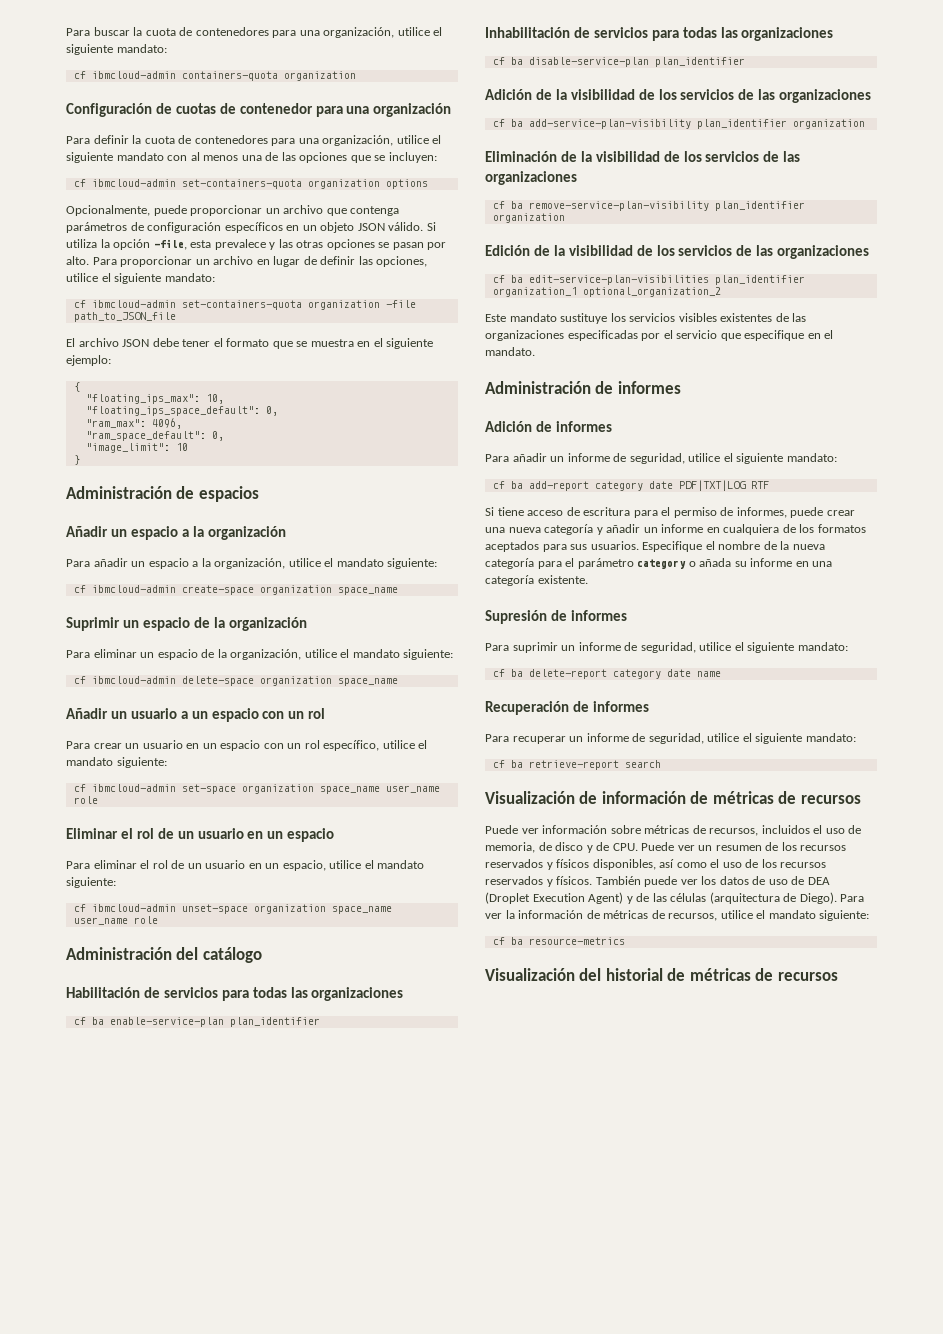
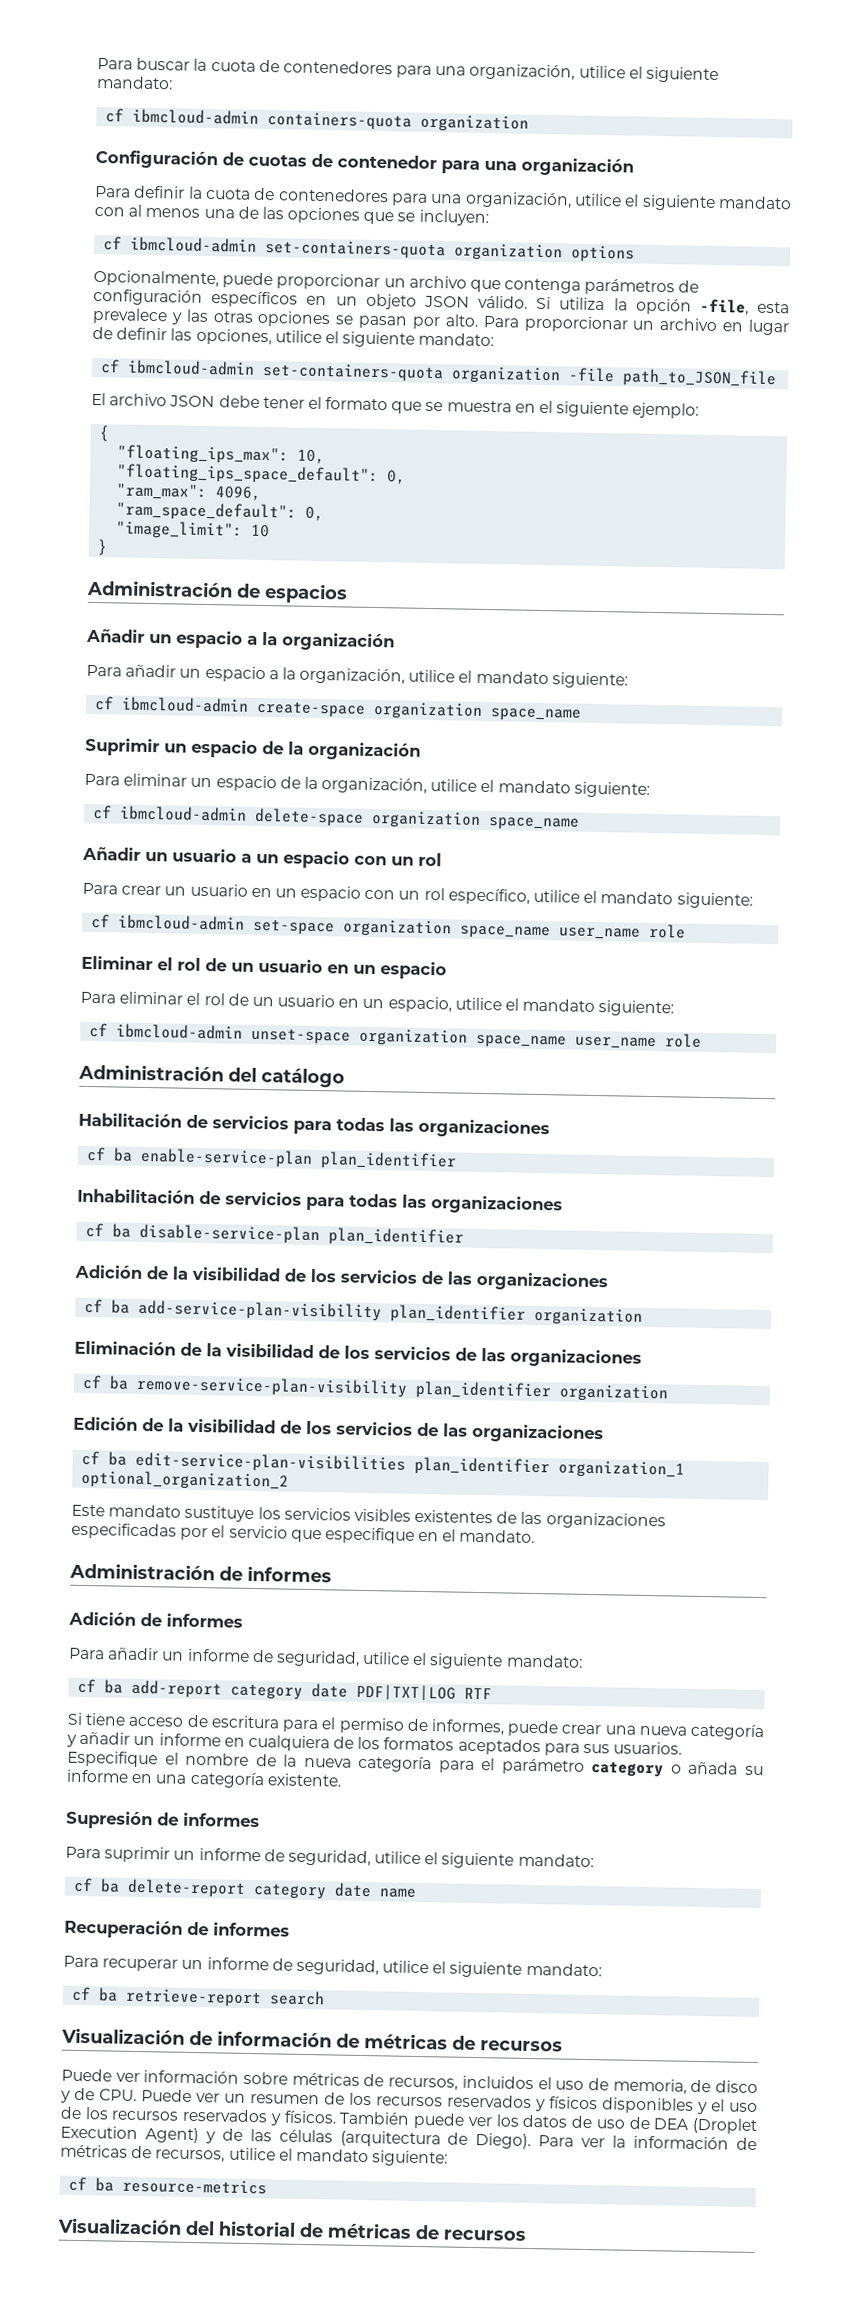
[592,859,707,870] disponibles, así como -> [602,2097,708,2115] disponibles y

